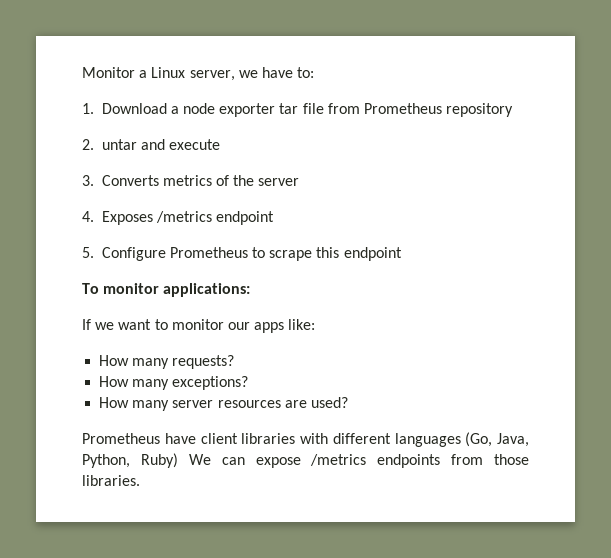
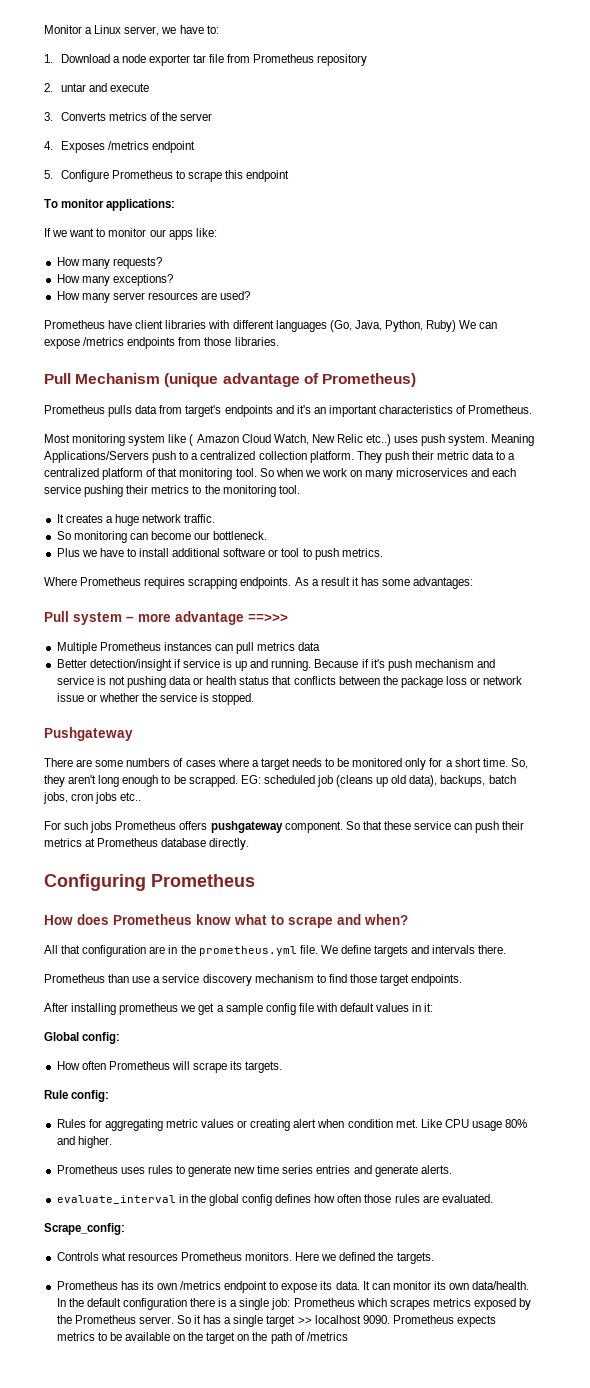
(140, 480) none -> [44,373,416,387] [44,405,533,417] [44,434,535,446] [44,451,516,463] [44,468,517,480] [44,485,300,497] [56,514,216,526] [56,531,268,543] [56,548,383,560] [44,577,474,589] [44,611,288,625] [56,642,321,654] [56,659,496,671] [56,676,523,688] [56,693,255,705] [44,727,133,741] [44,758,528,770] [44,775,516,787] [43,792,142,804] [44,821,525,833] [44,838,250,850] [44,874,255,891] [44,914,408,928] [44,945,507,957] [44,974,463,986] [44,1003,434,1015] [44,1032,121,1044] [56,1061,283,1073] [44,1090,110,1102] [56,1119,528,1131] [56,1136,112,1148] [56,1165,452,1177] [56,1194,493,1206] [44,1223,125,1235] [56,1252,434,1264] [56,1281,530,1293] [56,1298,532,1310] [56,1315,497,1327] [56,1332,348,1344] // Pull Mechanism (unique advantage of Prometheus) // Prometheus pulls data from target's endpoints and it's an important characteristics of Prometheus. // Most monitoring system like ( Amazon Cloud Watch, New Relic etc..) uses push system. Meaning Applications/Servers push to a centralized collection platform. They push their metric data to a centralized platform of that monitoring tool. So when we work on many microservices and each service pushing their metrics to the monitoring tool. // It creates a huge network traffic. // So monitoring can become our bottleneck. // Plus we have to install additional software or tool to push metrics. // Where Prometheus requires scrapping endpoints. As a result it has some advantages: // Pull system – more advantage ==>>> // Multiple Prometheus instances can pull metrics data // Better detection/insight if service is up and running. Because if it's push mechanism and service is not pushing data or health status that conflicts between the package loss or network issue or whether the service is stopped. // Pushgateway // There are some numbers of cases where a target needs to be monitored only for a short time. So, they aren't long enough to be scrapped. EG: scheduled job (cleans up old data), backups, batch jobs, cron jobs etc.. // For such jobs Prometheus offers pushgateway component. So that these service can push their metrics at Prometheus database directly. // Configuring Prometheus // How does Prometheus know what to scrape and when? // All that configuration are in the prometheus.yml file. We define targets and intervals there. // Prometheus than use a service discovery mechanism to find those target endpoints. // After installing prometheus we get a sample config file with default values in it: // Global config: // How often Prometheus will scrape its targets. // Rule config: // Rules for aggregating metric values or creating alert when condition met. Like CPU usage 80% and higher. // Prometheus uses rules to generate new time series entries and generate alerts. // evaluate_interval in the global config defines how often those rules are evaluated. // Scrape_config: // Controls what resources Prometheus monitors. Here we defined the targets. // Prometheus has its own /metrics endpoint to expose its data. It can monitor its own data/health. In the default configuration there is a single job: Prometheus which scrapes metrics exposed by the Prometheus server. So it has a single target >> localhost 9090. Prometheus expects metrics to be available on the target on the path of /metrics

